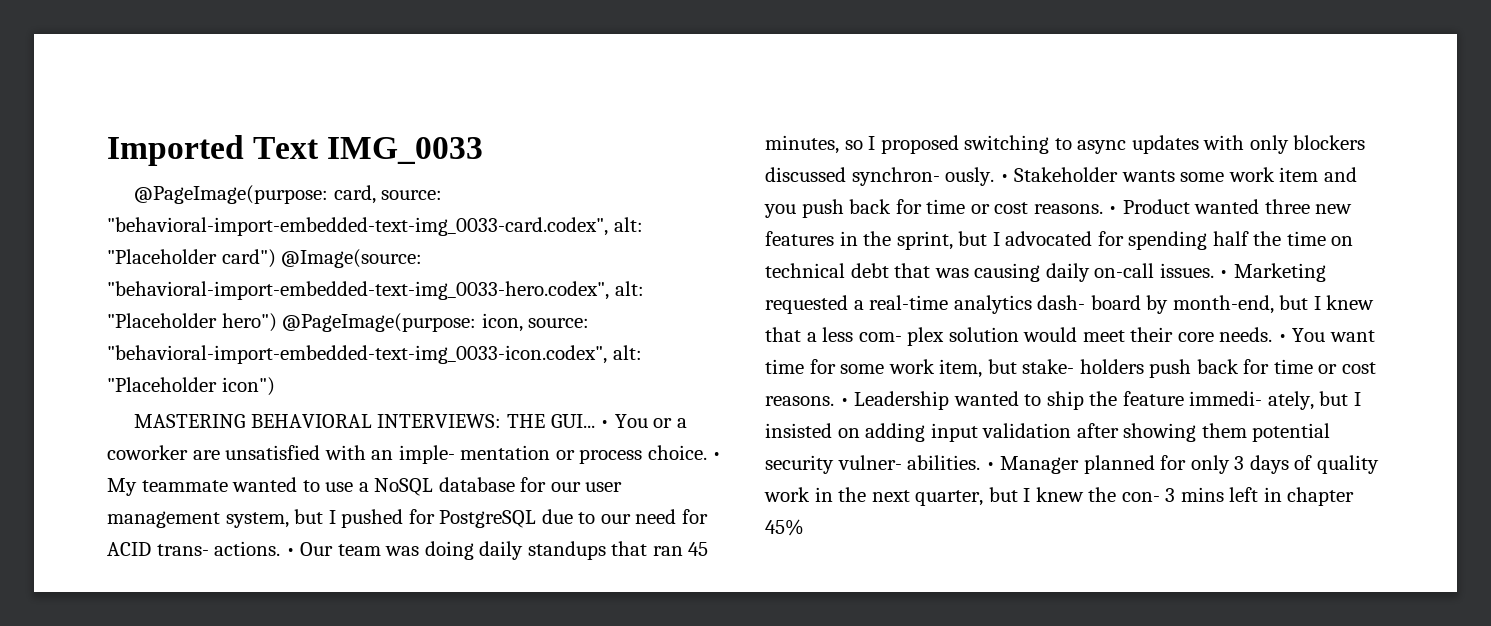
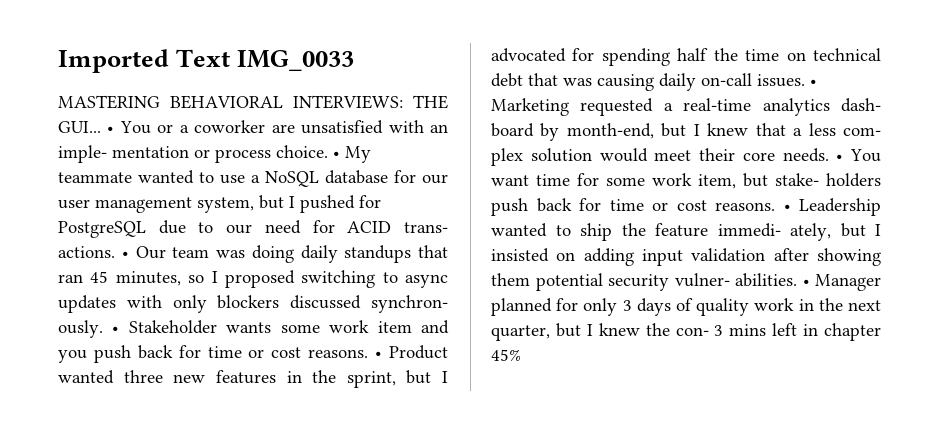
[134,185,443,204] [107,217,643,236] [107,249,423,268] [107,281,644,300] [107,313,590,332] [107,345,642,364] [107,377,275,396] // @PageImage(purpose: card, source: "behavioral-import-embedded-text-img_0033-card.codex", alt: "Placeholder card") @Image(source: "behavioral-import-embedded-text-img_0033-hero.codex", alt: "Placeholder hero") @PageImage(purpose: icon, source: "behavioral-import-embedded-text-img_0033-icon.codex", alt: "Placeholder icon") -> (355, 60) none

